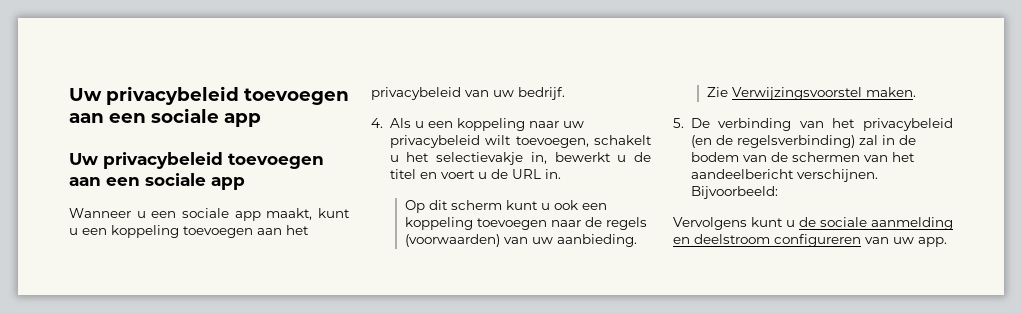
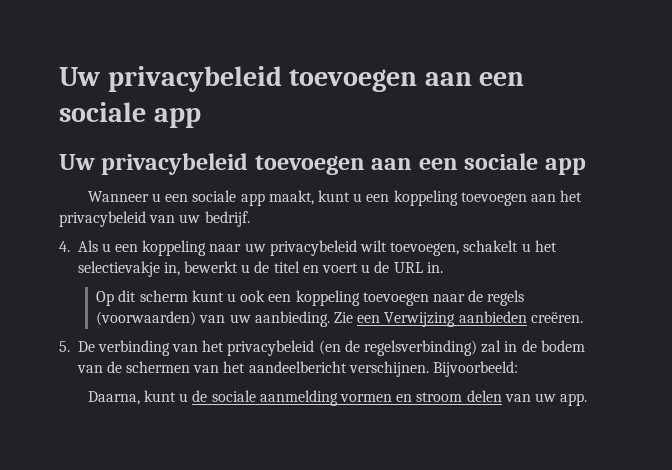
[731,87,916,100] Verwijzingsvoorstel maken. -> [357,311,583,327] een Verwijzing aanbieden creëren.
[673,217,747,230] Vervolgens -> [87,391,140,405] Daarna,
[673,234,861,247] en deelstroom configureren -> [340,390,502,402] vormen en stroom delen

